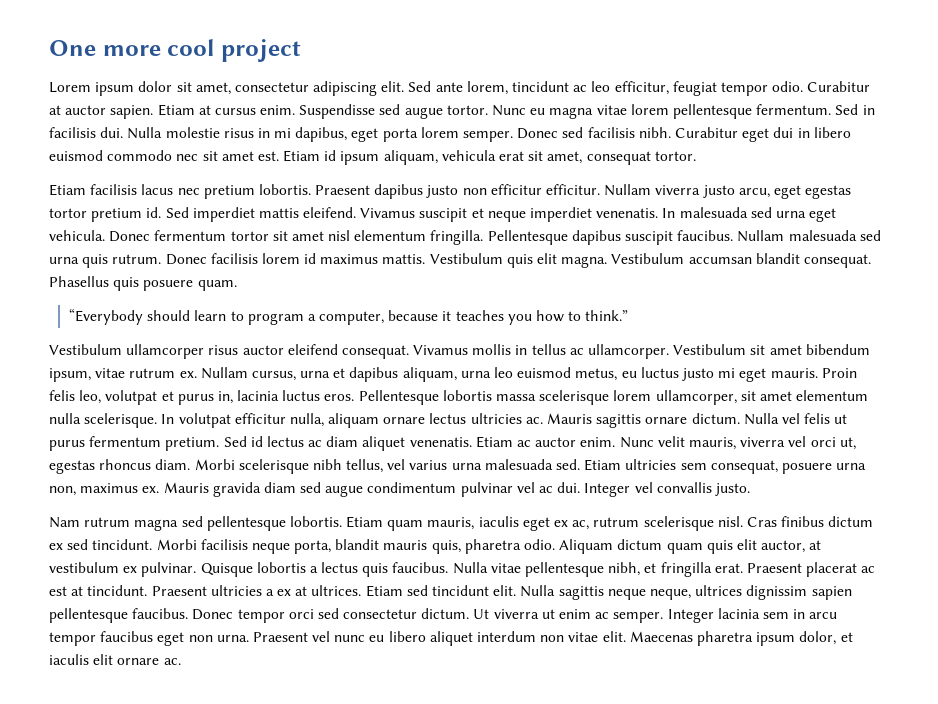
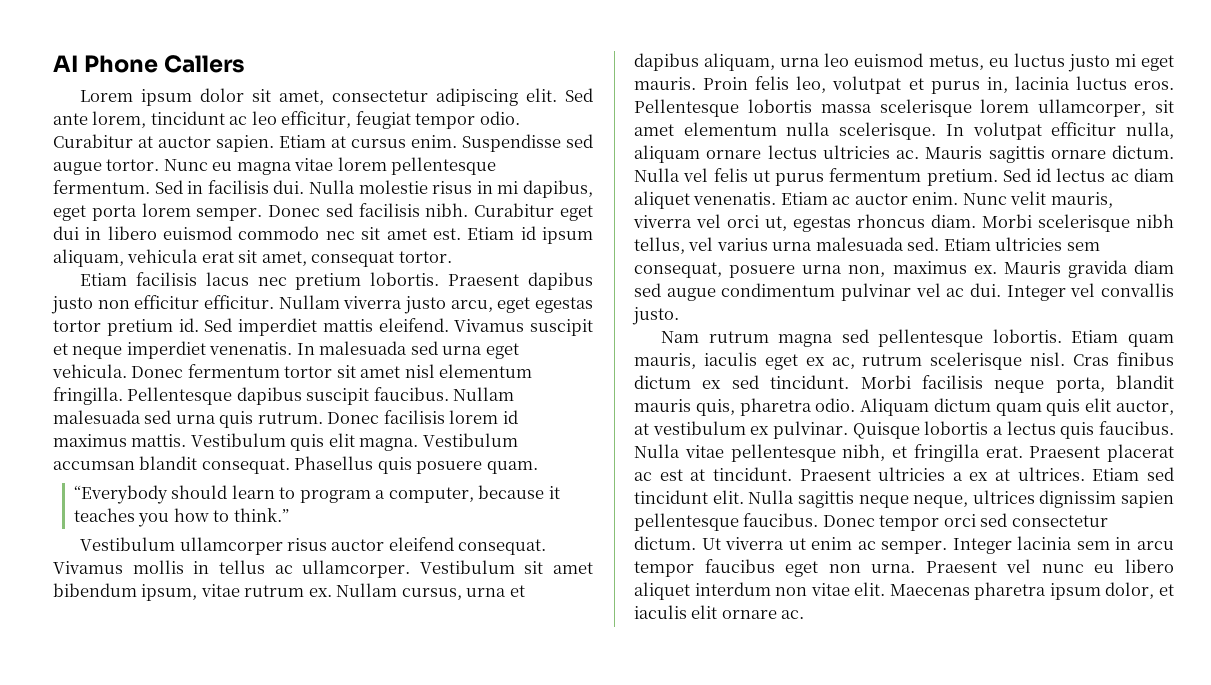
[49,39,301,62] One more cool project -> [53,55,246,73] AI Phone Callers

